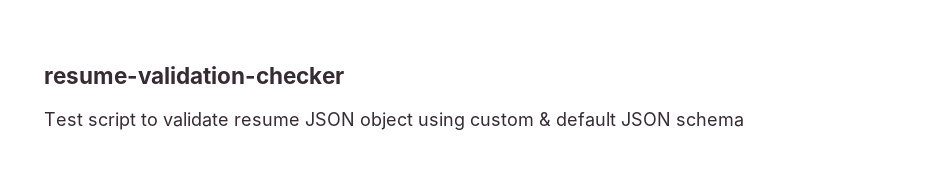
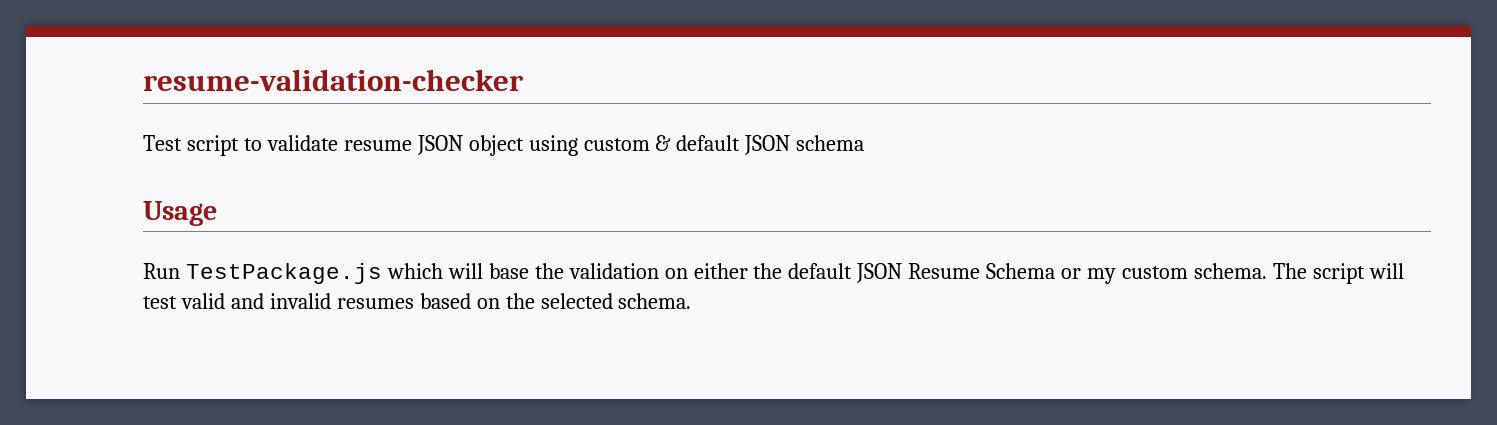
(744, 119) none -> [143,201,217,226] [143,263,1404,284] [143,293,692,309] // Usage // Run TestPackage.js which will base the validation on either the default JSON Resume Schema or my custom schema. The script will test valid and invalid resumes based on the selected schema.

